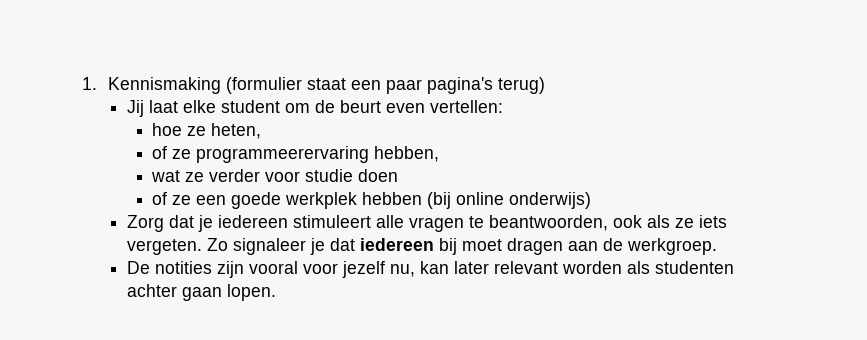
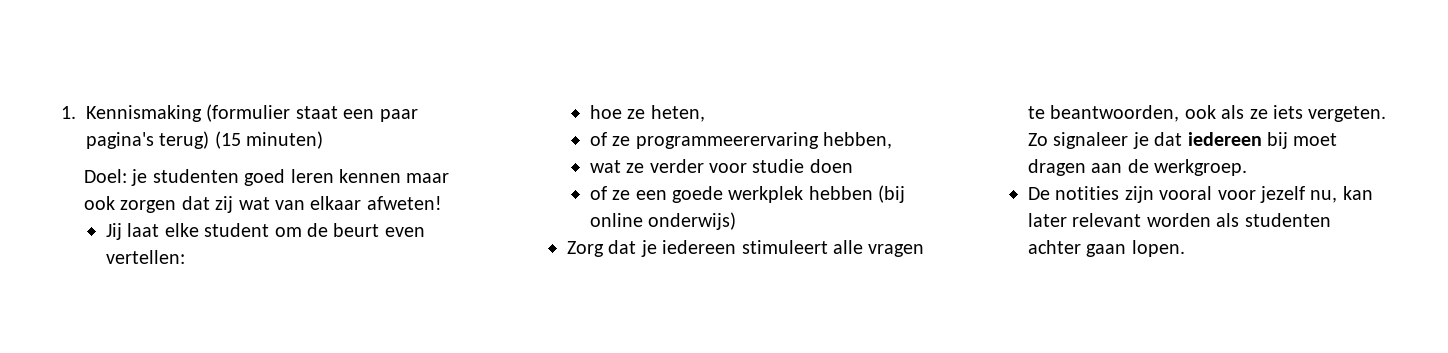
(545, 85) none -> [214,131,324,149] [83,169,450,186] [83,196,442,213] (15 minuten) // Doel: je studenten goed leren kennen maar ook zorgen dat zij wat van elkaar afweten!

